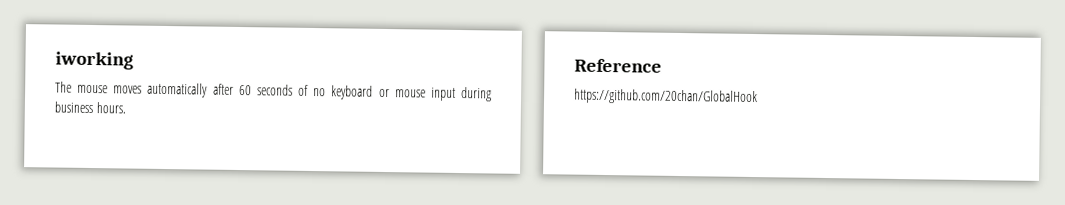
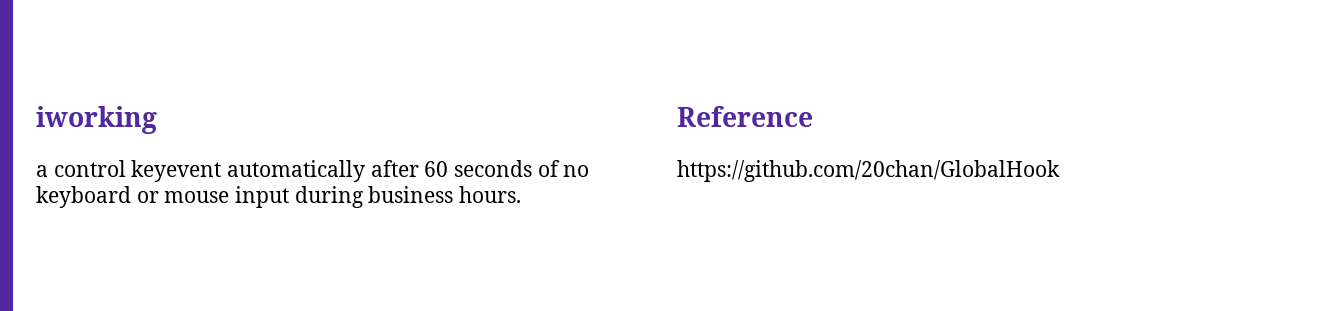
[55,81,143,94] The mouse moves -> [36,160,222,182] a control keyevent

